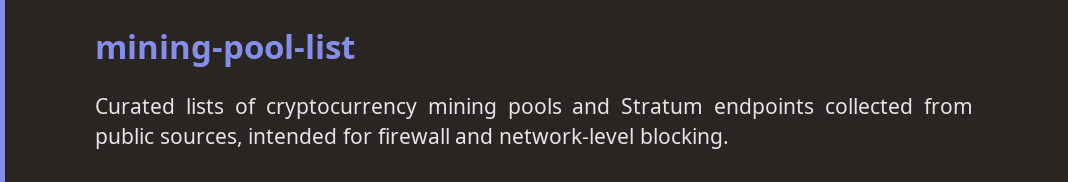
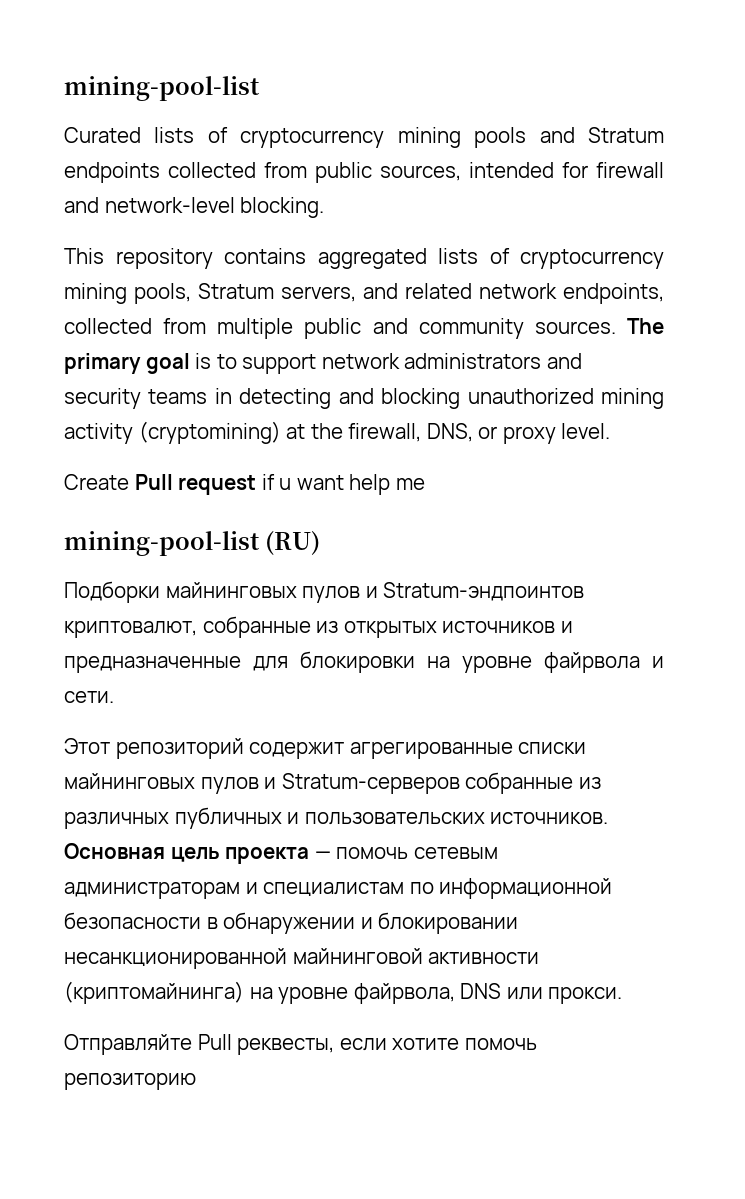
(729, 138) none -> [64,248,664,269] [64,283,664,304] [64,318,664,339] [64,353,582,374] [64,388,665,409] [64,421,611,444] [64,474,425,495] [64,530,321,556] [64,581,585,603] [64,616,573,638] [64,651,664,673] [64,691,114,703] [64,738,587,759] [64,772,601,794] [64,807,609,829] [64,843,498,864] [64,878,613,899] [64,912,519,934] [64,948,540,969] [64,981,623,1004] [64,1034,537,1055] [64,1073,196,1090] // This repository contains aggregated lists of cryptocurrency mining pools, Stratum servers, and related network endpoints, collected from multiple public and community sources. The primary goal is to support network administrators and security teams in detecting and blocking unauthorized mining activity (cryptomining) at the firewall, DNS, or proxy level. // Create Pull request if u want help me // mining-pool-list (RU) // Подборки майнинговых пулов и Stratum-эндпоинтов криптовалют, собранные из открытых источников и предназначенные для блокировки на уровне файрвола и сети. // Этот репозиторий содержит агрегированные списки майнинговых пулов и Stratum-серверов собранные из различных публичных и пользовательских источников. Основная цель проекта — помочь сетевым администраторам и специалистам по информационной безопасности в обнаружении и блокировании несанкционированной майнинговой активности (криптомайнинга) на уровне файрвола, DNS или прокси. // Отправляйте Pull реквесты, если хотите помочь репозиторию

